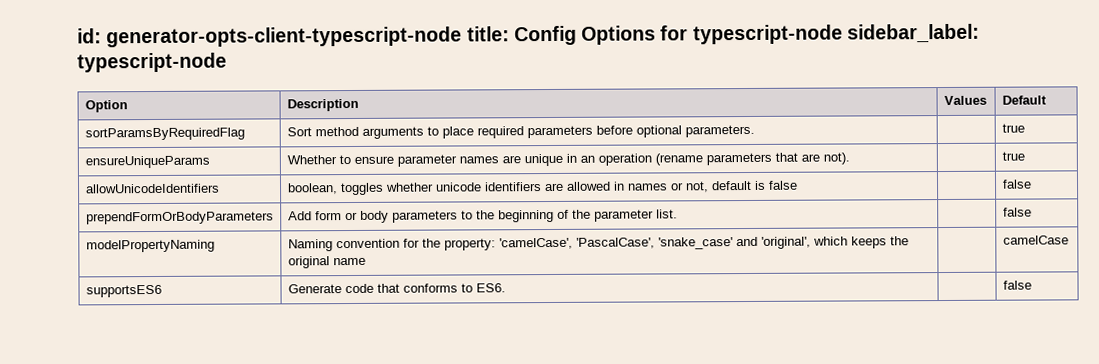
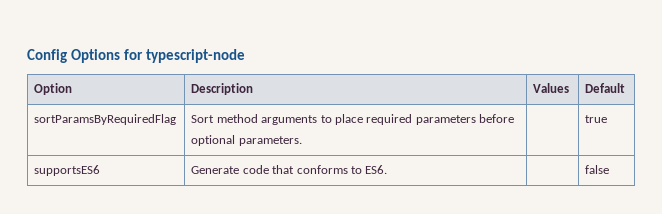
[77,26,510,48] id: generator-opts-client-typescript-node title: -> (27, 56) none
[846,23,980,43] [77,52,227,73] sidebar_label: typescript-node -> (246, 56) none
[84,155,210,169] [286,152,850,167] [1001,151,1025,161] [85,183,220,194] [287,180,798,196] [1001,179,1032,189] [85,211,274,225] [287,209,678,223] [1002,207,1032,217] [85,239,215,253] [287,236,909,252] [287,256,366,269] [1002,235,1069,245] // ensureUniqueParams | Whether to ensure parameter names are unique in an operation (rename parameters that are not). | | true // allowUnicodeIdentifiers | boolean, toggles whether unicode identifiers are allowed in names or not, default is false | | false // prependFormOrBodyParameters | Add form or body parameters to the beginning of the parameter list. | | false // modelPropertyNaming | Naming convention for the property: 'camelCase', 'PascalCase', 'snake_case' and 'original', which keeps the original name | | camelCase -> (608, 119) none

